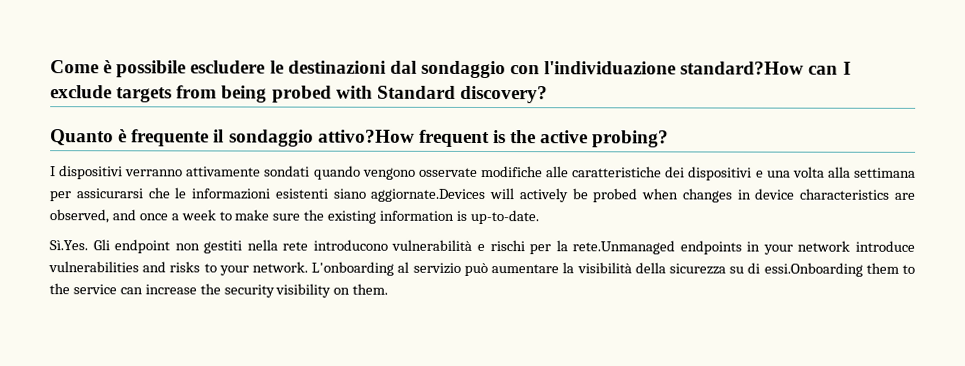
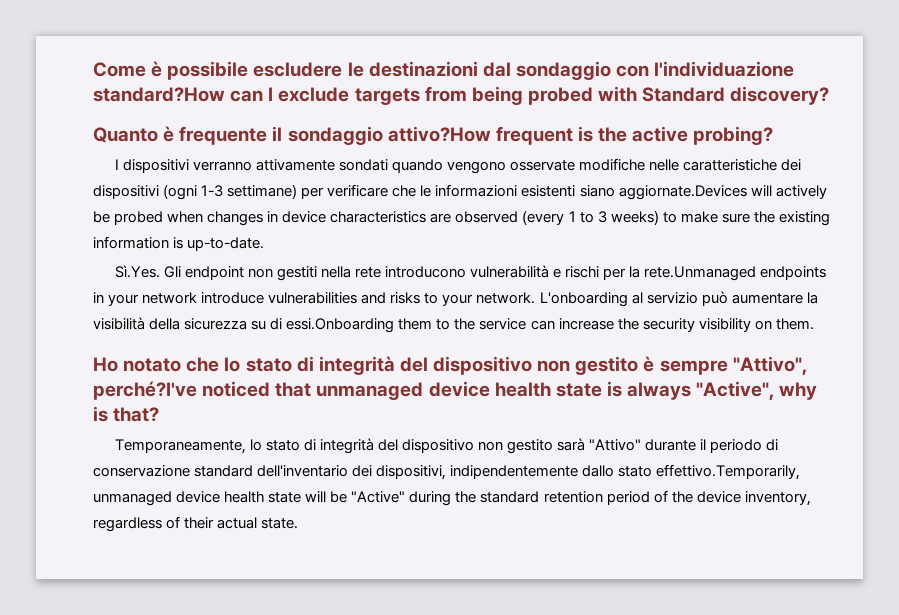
[546,166,570,178] alle -> [649,159,680,171] nelle
[755,166,917,178] [49,188,143,202] e una volta alla settimana per assicurarsi -> [163,184,389,200] (ogni 1-3 settimane) per verificare
[49,209,216,224] observed, and once a week -> [455,210,659,225] observed (every 1 to 3 weeks)
(389, 289) none -> [93,356,807,375] [93,381,818,400] [93,406,160,422] [114,438,779,454] [93,464,801,480] [93,490,811,506] [93,516,299,532] // Ho notato che lo stato di integrità del dispositivo non gestito è sempre "Attivo", perché?I've noticed that unmanaged device health state is always "Active", why is that? // Temporaneamente, lo stato di integrità del dispositivo non gestito sarà "Attivo" durante il periodo di conservazione standard dell'inventario dei dispositivi, indipendentemente dallo stato effettivo.Temporarily, unmanaged device health state will be "Active" during the standard retention period of the device inventory, regardless of their actual state.

